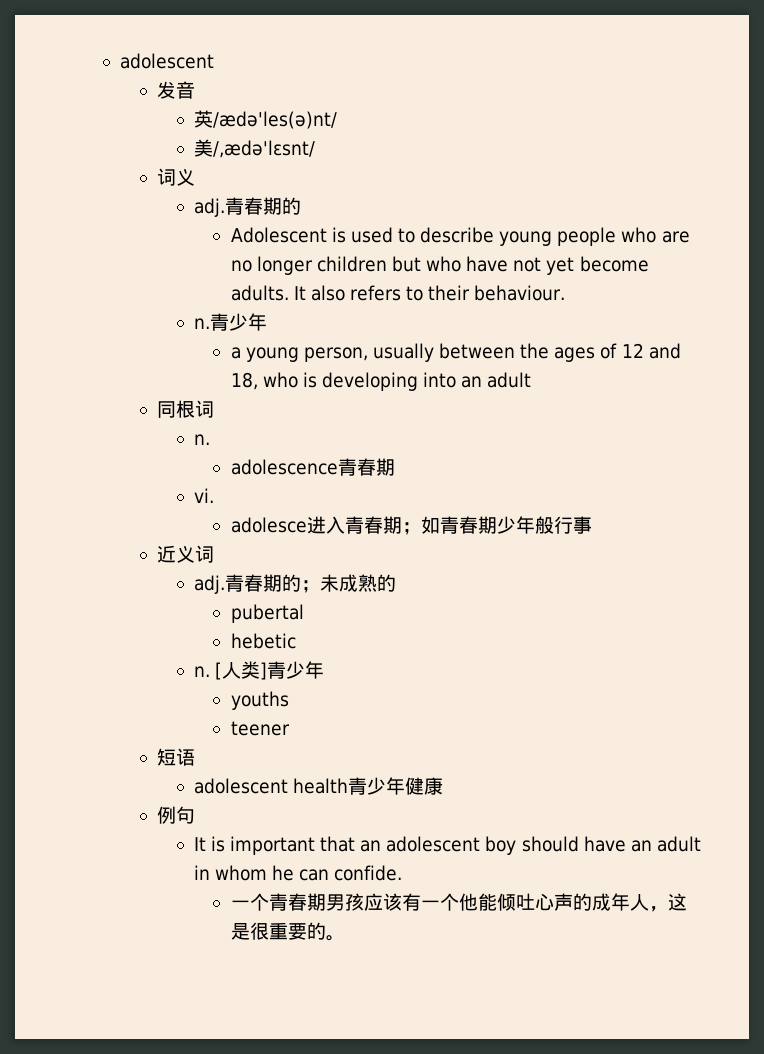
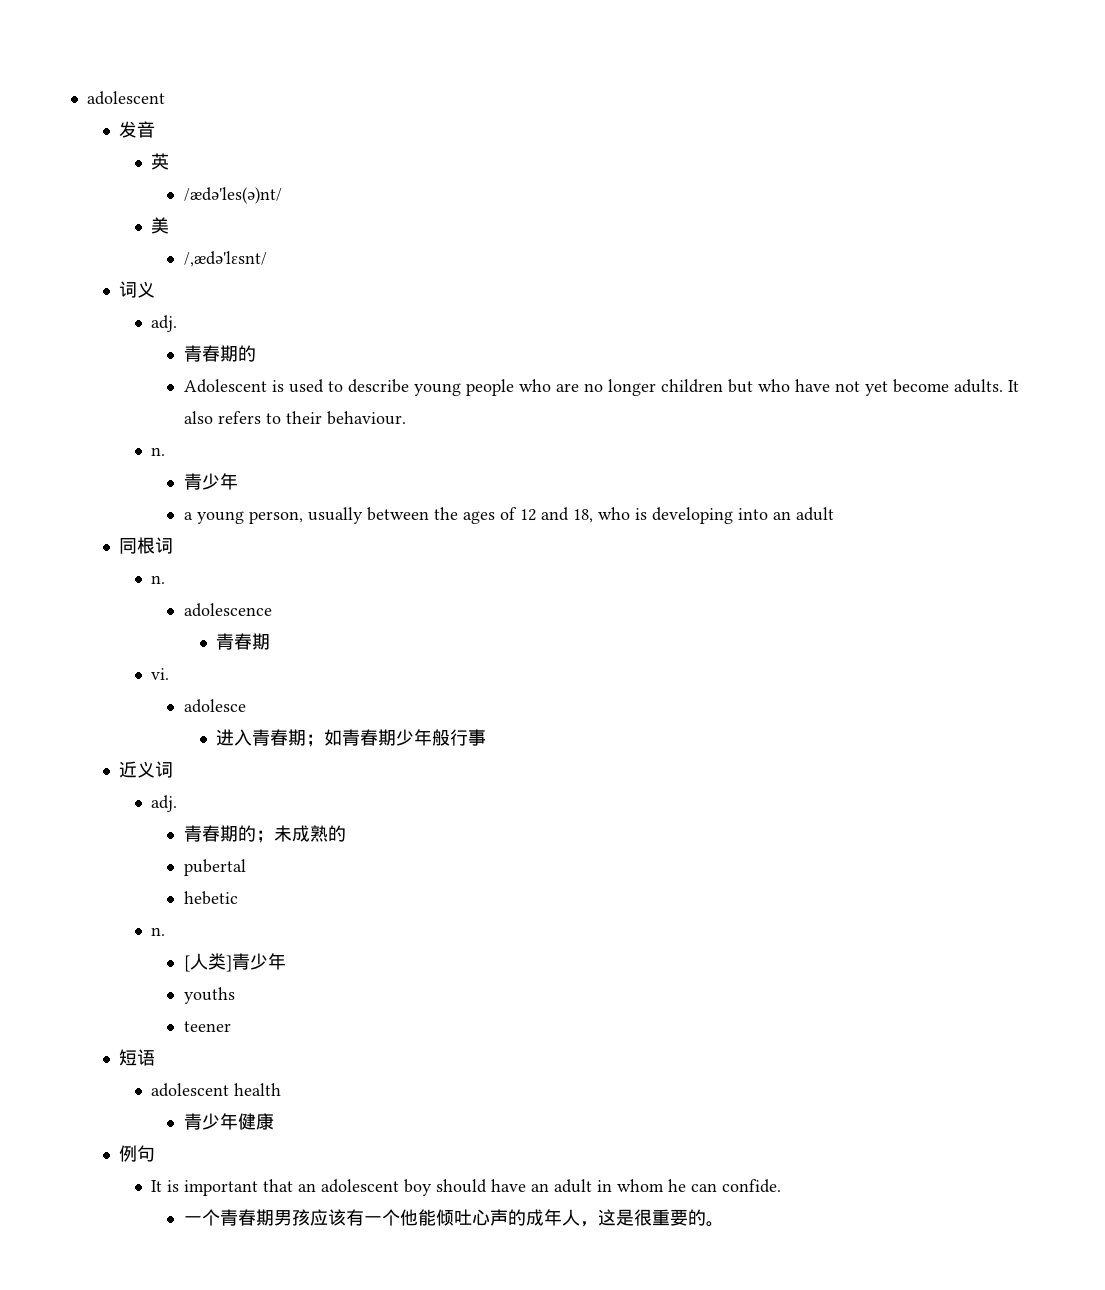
(213, 119) none -> (170, 161) //
(213, 148) none -> (170, 225) //
(225, 207) none -> (178, 323) //
(210, 323) none -> (166, 451) //
(338, 467) none -> (272, 610) //
(307, 525) none -> (246, 706) //
(225, 584) none -> (178, 803) //
(210, 671) none -> (166, 931) //
(348, 786) none -> (282, 1089) //

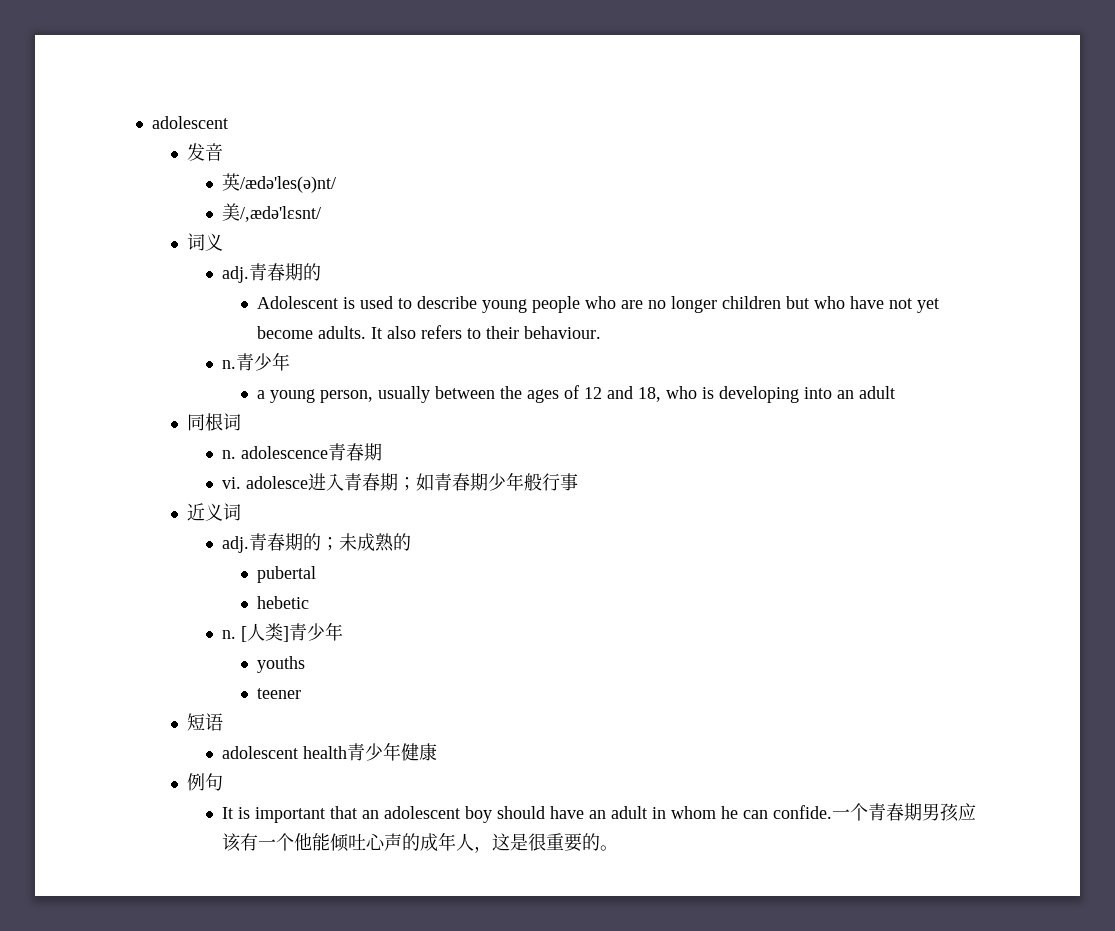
(170, 161) // -> (240, 182) none
(170, 225) // -> (240, 212) none
(178, 323) // -> (249, 274) none
(166, 451) // -> (236, 364) none
(166, 579) // -> (236, 454) none
(272, 610) // -> (328, 452) none
(170, 674) // -> (241, 483) none
(246, 706) // -> (308, 482) none
(178, 803) // -> (249, 544) none
(166, 931) // -> (236, 634) none
(282, 1089) // -> (347, 752) none
(782, 1186) // -> (832, 812) none

